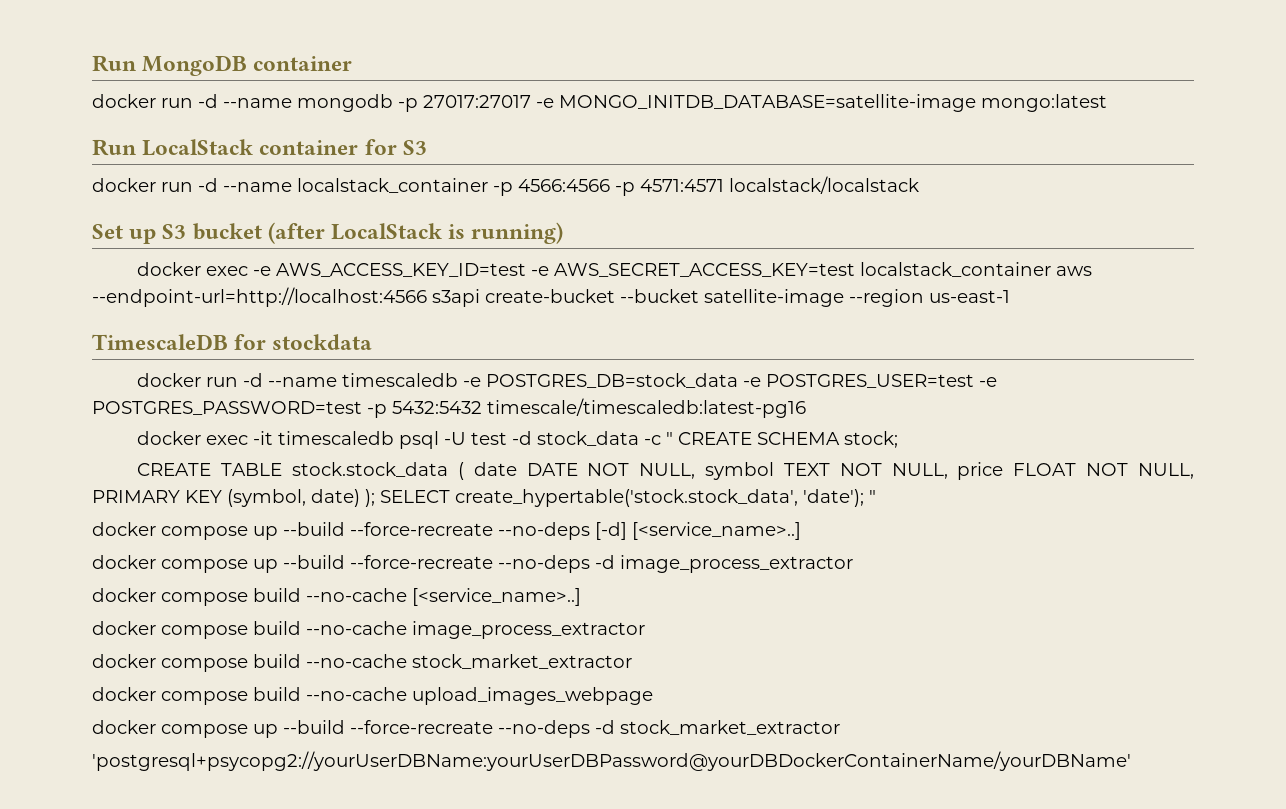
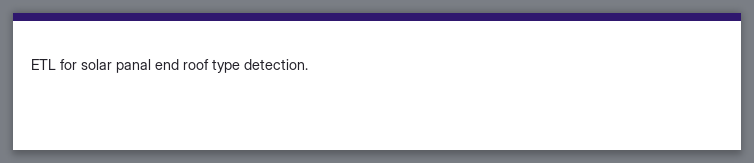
[92,55,353,76] [92,94,1107,112] [92,139,427,156] [92,176,919,196] [92,222,564,244] [137,262,1093,277] [92,287,1010,307] [92,334,373,350] [137,373,998,388] [92,398,806,418] [137,431,899,449] [137,462,1195,480] [92,489,876,507] [92,522,801,540] [92,555,853,573] [92,588,581,606] [92,621,645,639] [92,654,632,672] [92,687,653,705] [92,720,840,738] [92,751,1131,771] Run MongoDB container // docker run -d --name mongodb -p 27017:27017 -e MONGO_INITDB_DATABASE=satellite-image mongo:latest // Run LocalStack container for S3 // docker run -d --name localstack_container -p 4566:4566 -p 4571:4571 localstack/localstack // Set up S3 bucket (after LocalStack is running) // docker exec -e AWS_ACCESS_KEY_ID=test -e AWS_SECRET_ACCESS_KEY=test localstack_container aws --endpoint-url=http://localhost:4566 s3api create-bucket --bucket satellite-image --region us-east-1 // TimescaleDB for stockdata // docker run -d --name timescaledb -e POSTGRES_DB=stock_data -e POSTGRES_USER=test -e POSTGRES_PASSWORD=test -p 5432:5432 timescale/timescaledb:latest-pg16 // docker exec -it timescaledb psql -U test -d stock_data -c " CREATE SCHEMA stock; // CREATE TABLE stock.stock_data ( date DATE NOT NULL, symbol TEXT NOT NULL, price FLOAT NOT NULL, PRIMARY KEY (symbol, date) ); SELECT create_hypertable('stock.stock_data', 'date'); " // docker compose up --build --force-recreate --no-deps [-d] [<service_name>..] // docker compose up --build --force-recreate --no-deps -d image_process_extractor // docker compose build --no-cache [<service_name>..] // docker compose build --no-cache image_process_extractor // docker compose build --no-cache stock_market_extractor // docker compose build --no-cache upload_images_webpage // docker compose up --build --force-recreate --no-deps -d stock_market_extractor // 'postgresql+psycopg2://yourUserDBName:yourUserDBPassword@yourDBDockerContainerName/yourDBName' -> [31,59,308,73] ETL for solar panal end roof type detection.

